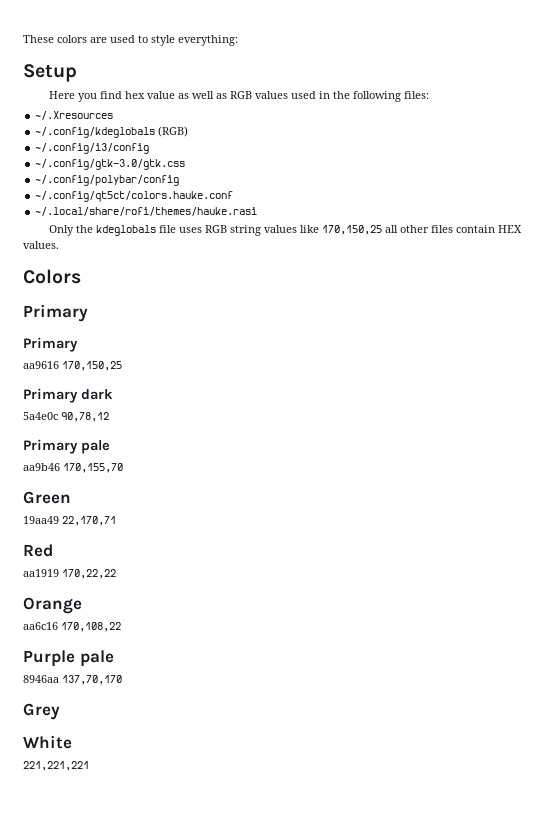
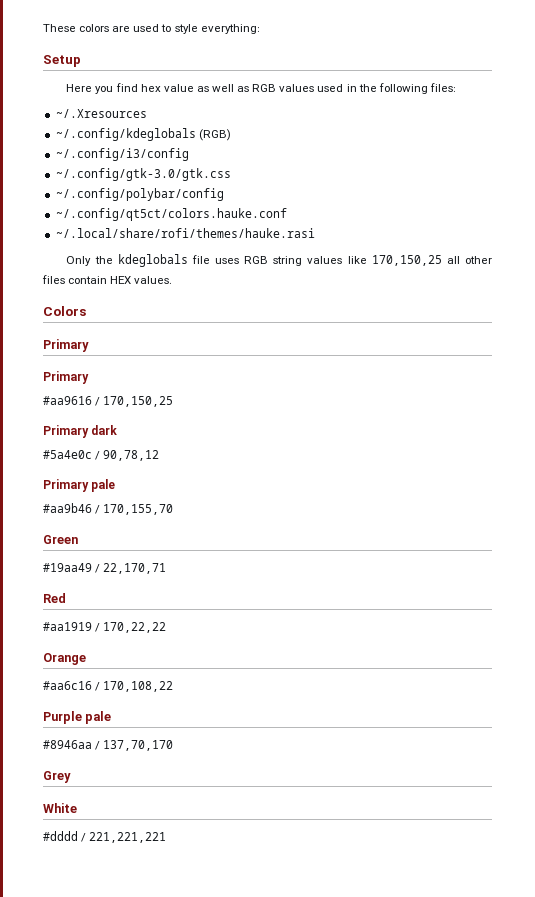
[23,361,59,369] aa9616 -> [43,396,101,406] #aa9616 /
[23,412,58,420] 5a4e0c -> [43,450,101,460] #5a4e0c /
[23,463,60,471] aa9b46 -> [43,503,101,514] #aa9b46 /
[23,516,59,524] 19aa49 -> [43,563,101,573] #19aa49 /
[23,569,59,577] aa1919 -> [43,622,101,632] #aa1919 /
[23,622,58,630] aa6c16 -> [43,681,101,691] #aa6c16 /
[23,675,59,683] 8946aa -> [43,740,101,750] #8946aa /
(72, 742) none -> [43,831,87,842] #dddd /

